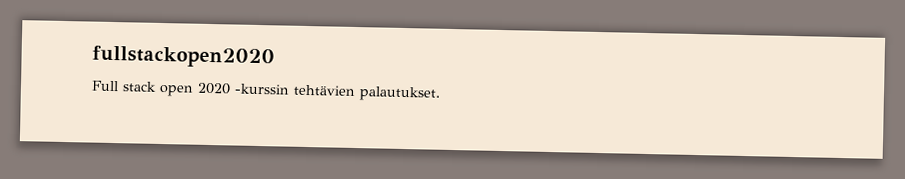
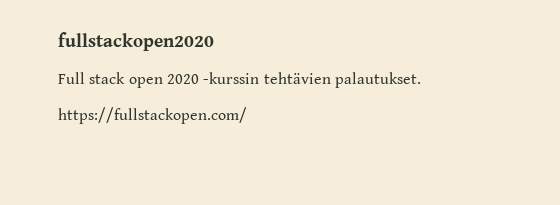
(441, 94) none -> [58,107,247,124] // https://fullstackopen.com/

